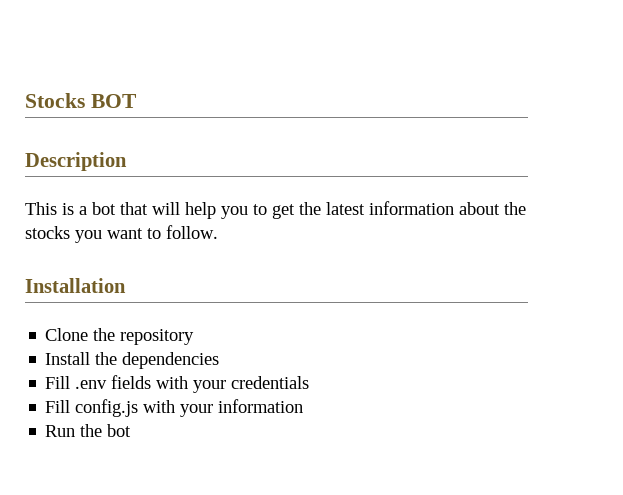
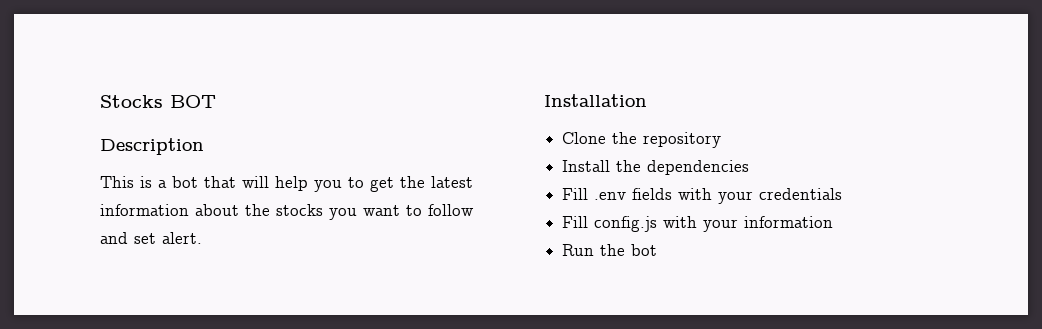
[166,225,218,239] follow. -> [428,204,474,216] [100,232,202,244] follow and set alert.

